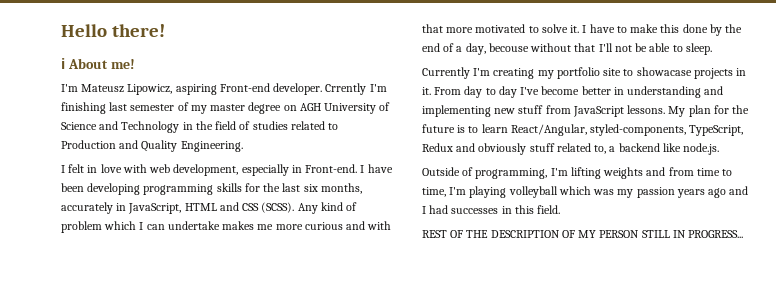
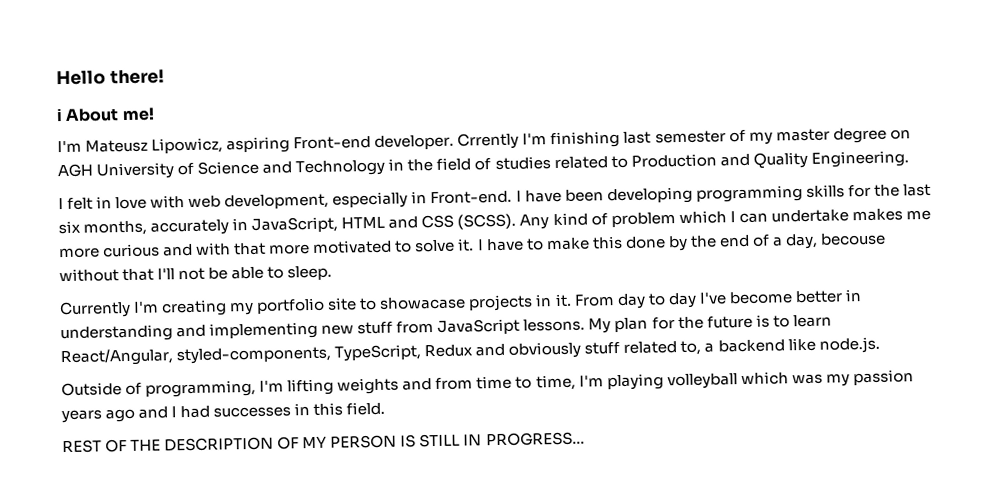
(640, 234) none -> [400,434,417,448] IS

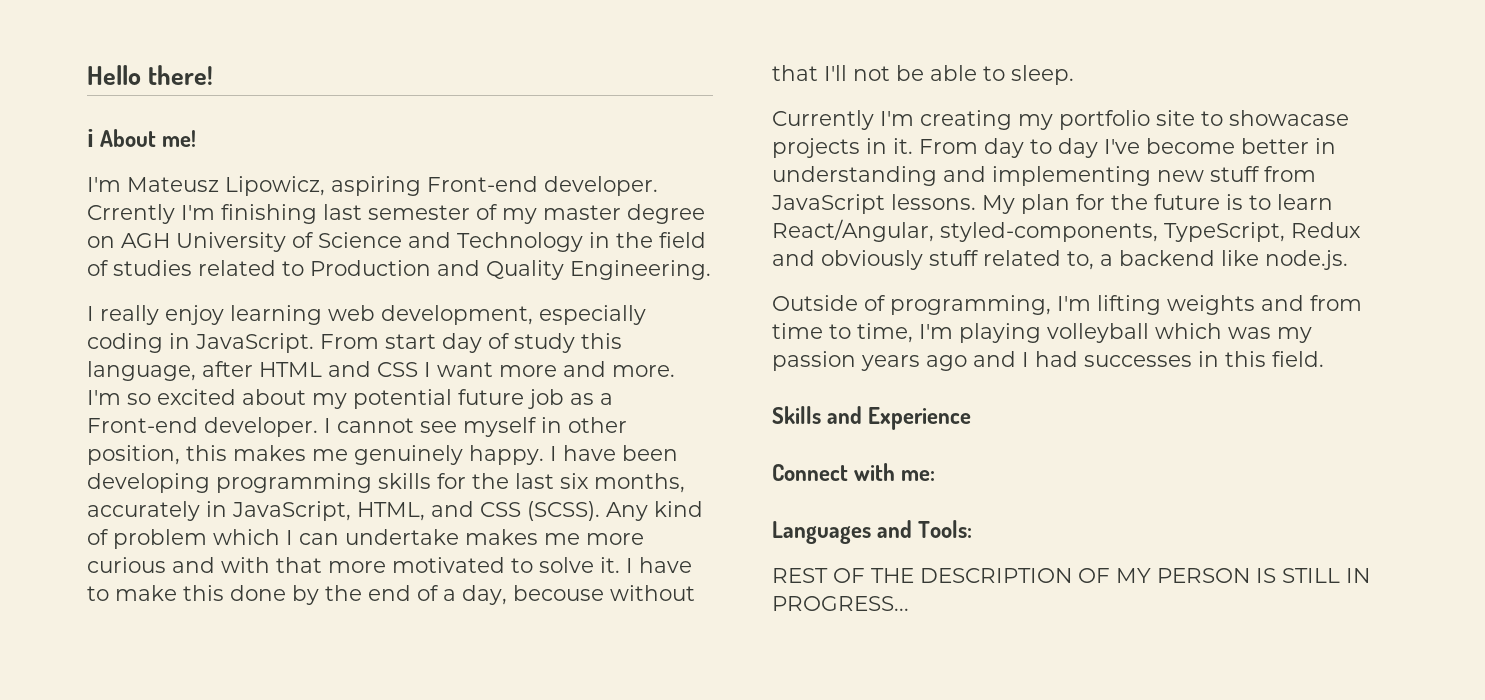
[67,190,513,210] felt in love with web development, especially in Front-end. -> [100,305,646,325] [87,333,622,353] [87,361,675,381] [87,389,613,409] [87,417,627,437] [87,445,544,465] really enjoy learning web development, especially coding in JavaScript. From start day of study this language, after HTML and CSS I want more and more. I'm so excited about my potential future job as a Front-end developer. I cannot see myself in other position, this makes me genuinely happy.
[341,216,386,229] HTML -> [357,502,425,521] HTML,
(386, 408) none -> [772,406,972,430] [772,463,936,481] [772,520,973,544] // Skills and Experience // Connect with me: // Languages and Tools:

